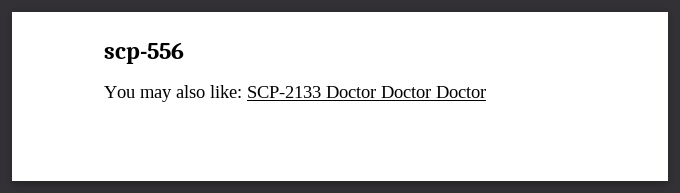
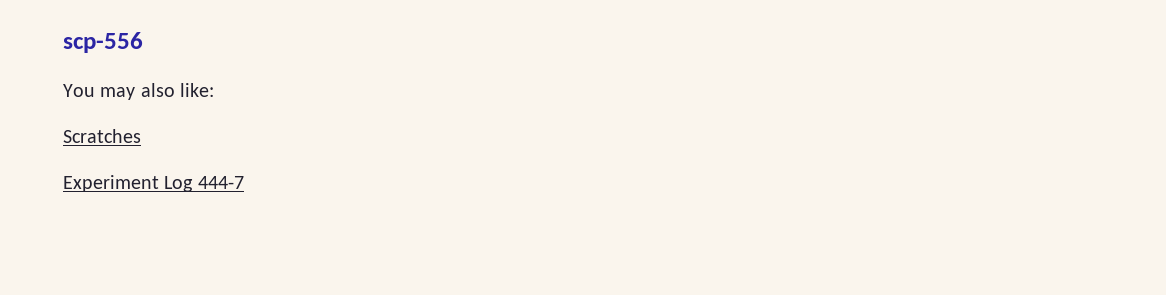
[247,86,486,98] SCP-2133 Doctor Doctor Doctor -> [63,129,141,143] [63,175,244,192] // Scratches // Experiment Log 444-7

